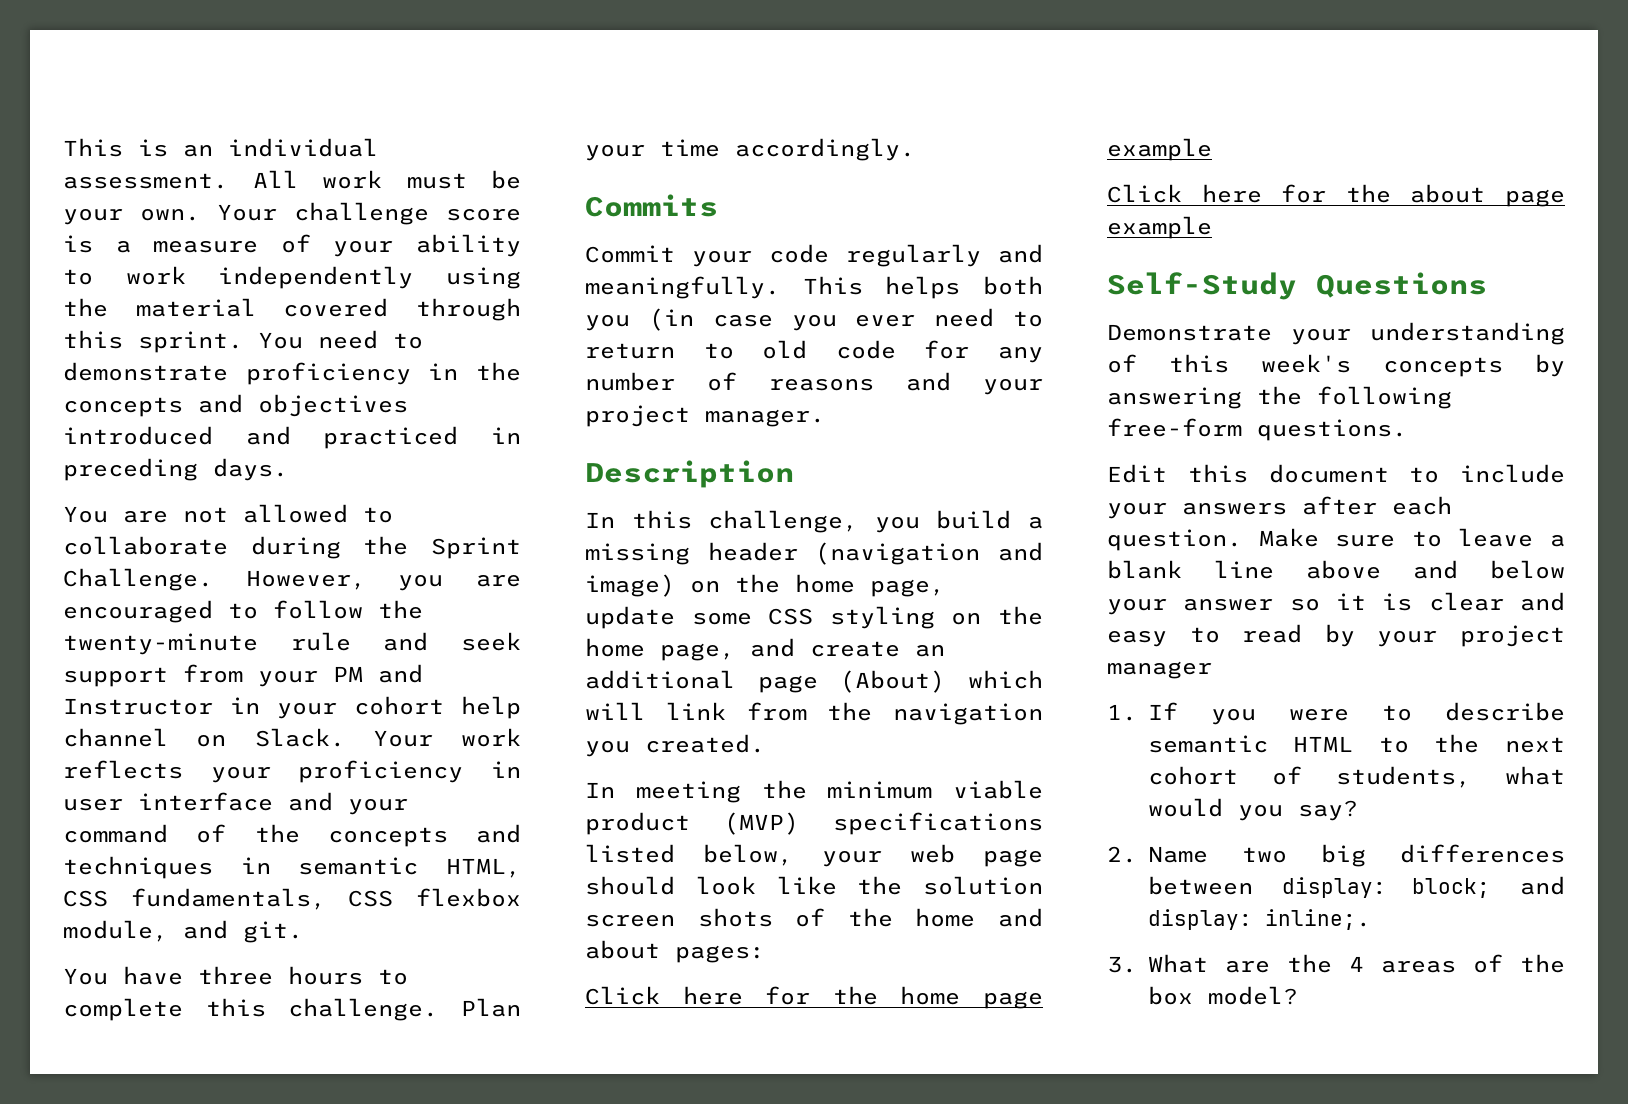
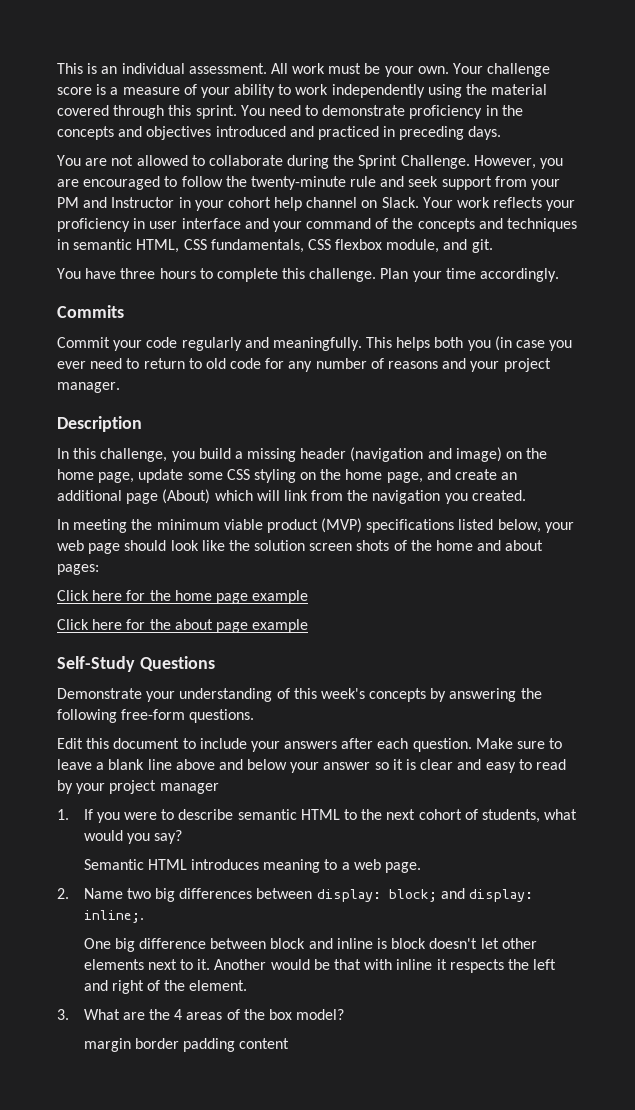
(1358, 810) none -> [83,859,421,873] // Semantic HTML introduces meaning to a web page.
(1371, 919) none -> [83,938,537,952] [83,959,557,973] [83,980,248,994] // One big difference between block and inline is block doesn't let other elements next to it. Another would be that with inline it respects the left and right of the element.
(1298, 995) none -> [83,1038,290,1052] // margin border padding content

